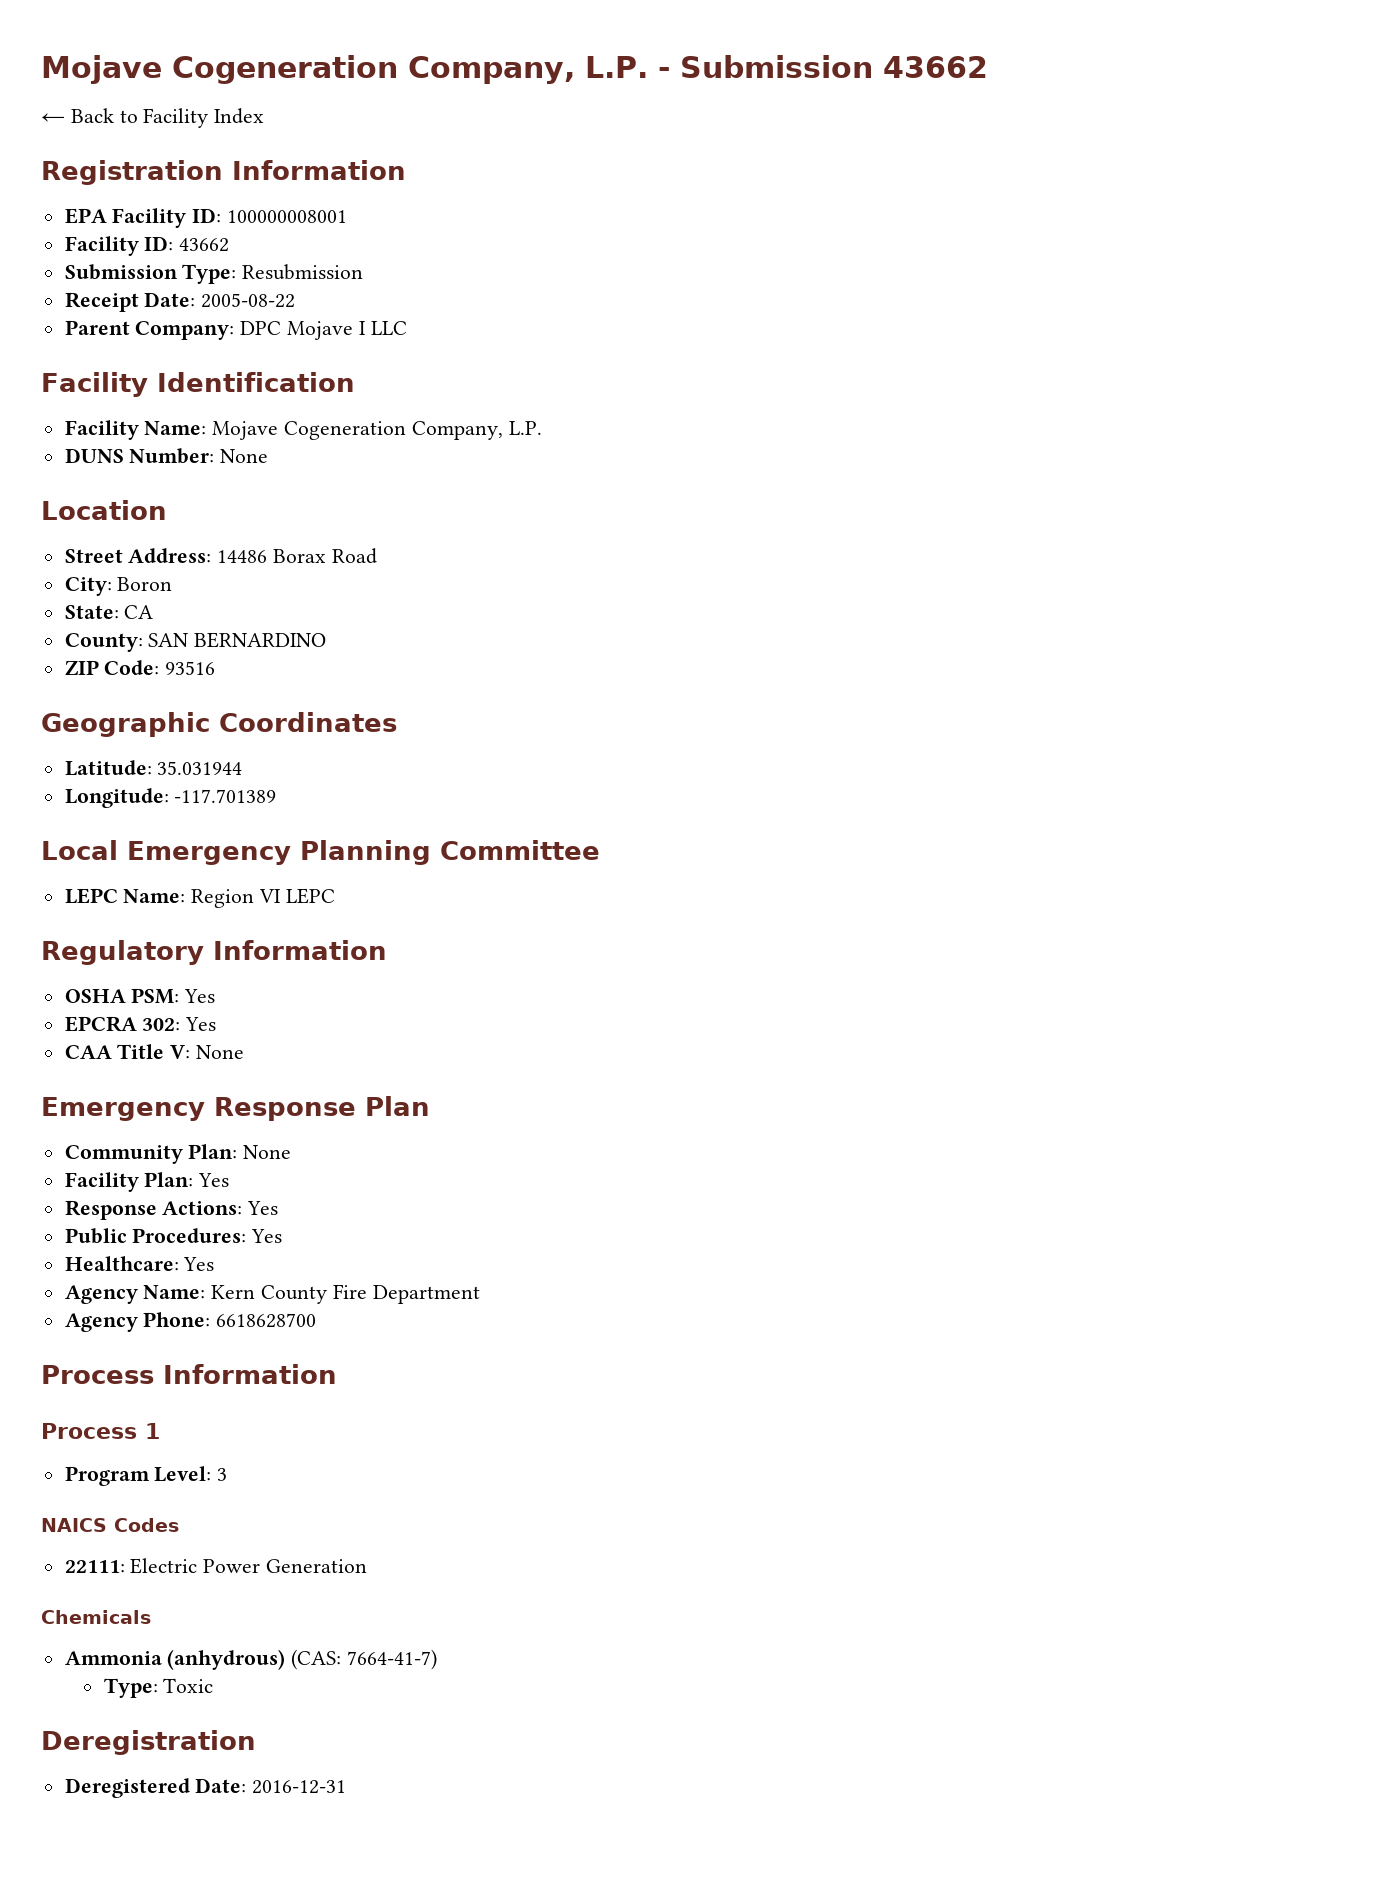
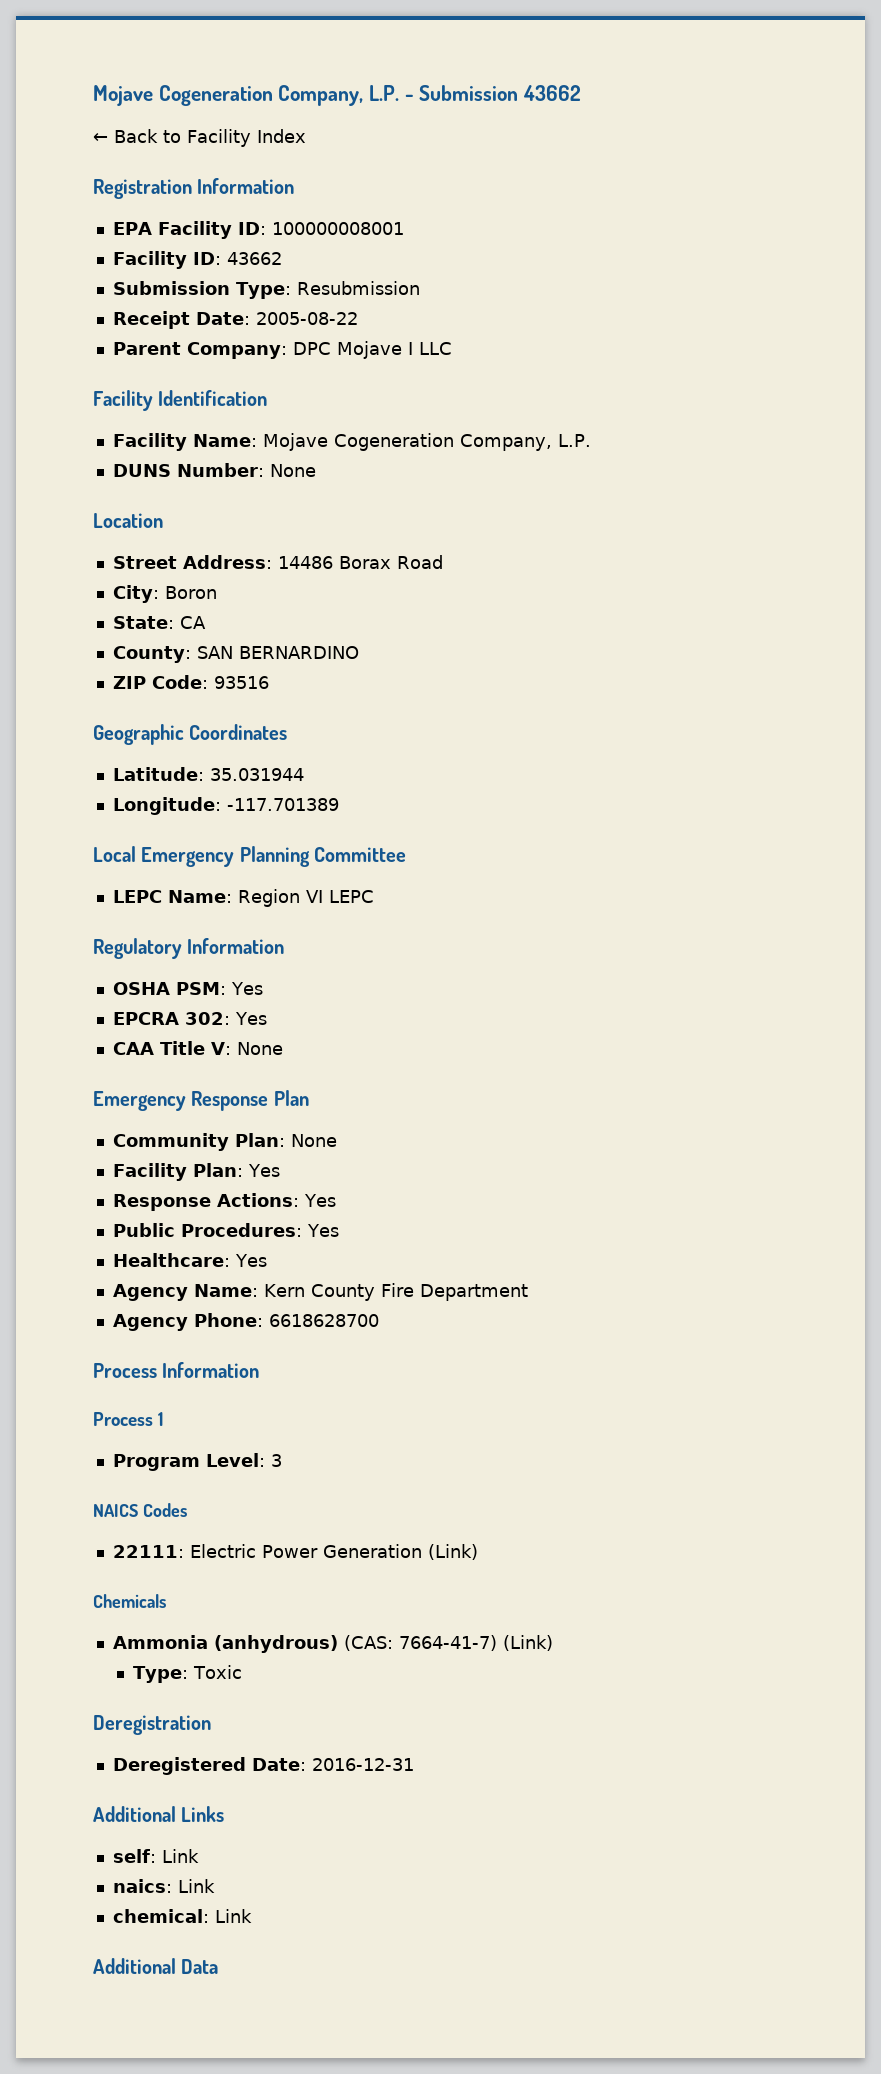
(368, 1566) none -> [427,1544,478,1560] (Link)
(438, 1659) none -> [502,1635,553,1651] (Link)
(347, 1787) none -> [93,1806,225,1822] [112,1849,199,1863] [112,1879,215,1893] [112,1909,252,1923] [93,1958,219,1974] // Additional Links // self: Link // naics: Link // chemical: Link // Additional Data

